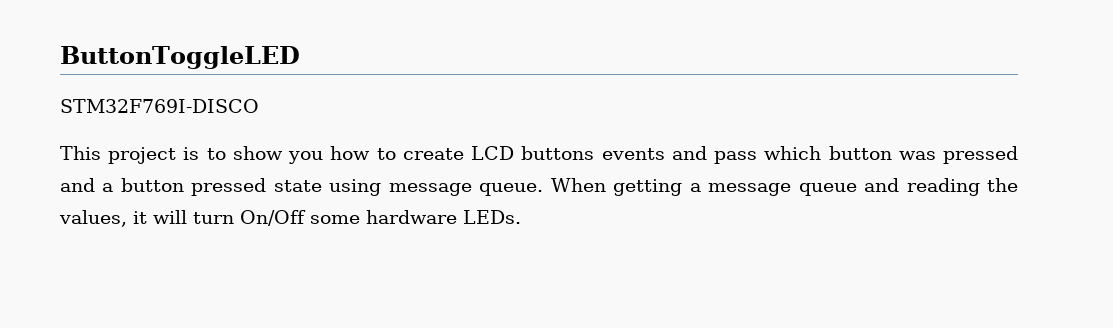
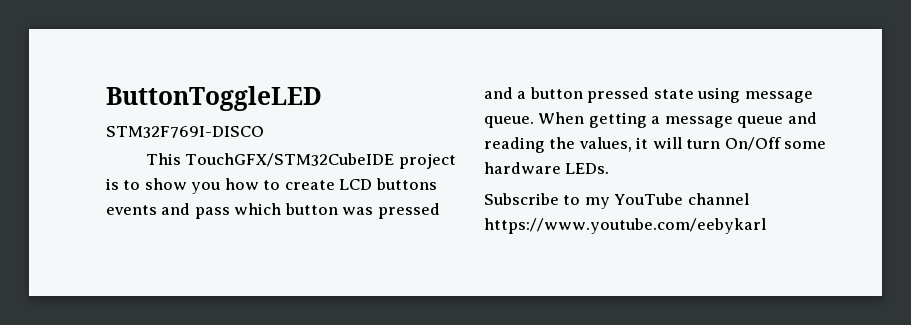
(101, 153) none -> [185,153,395,167] TouchGFX/STM32CubeIDE
(521, 217) none -> [484,193,749,209] [484,218,766,234] // Subscribe to my YouTube channel https://www.youtube.com/eebykarl

